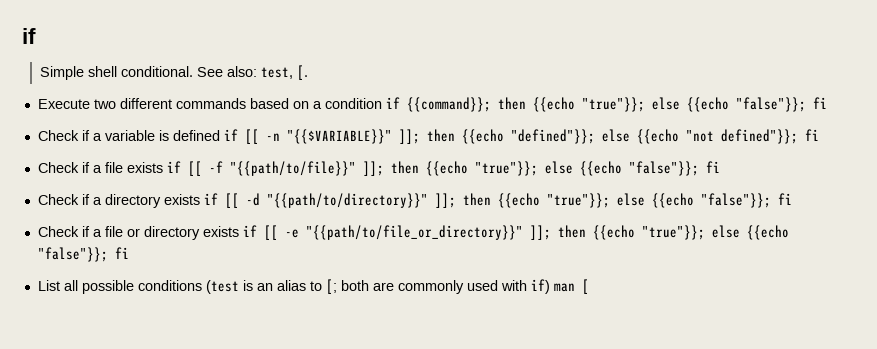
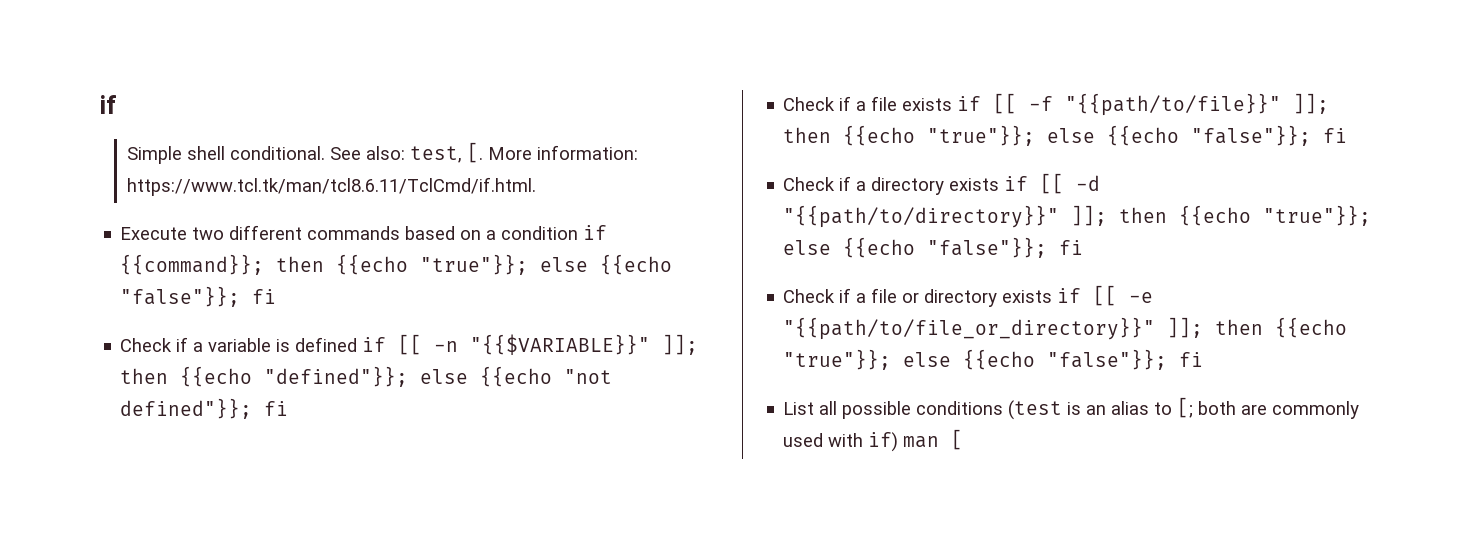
(308, 72) none -> [487,145,638,160] [126,177,536,196] More information: https://www.tcl.tk/man/tcl8.6.11/TclCmd/if.html.

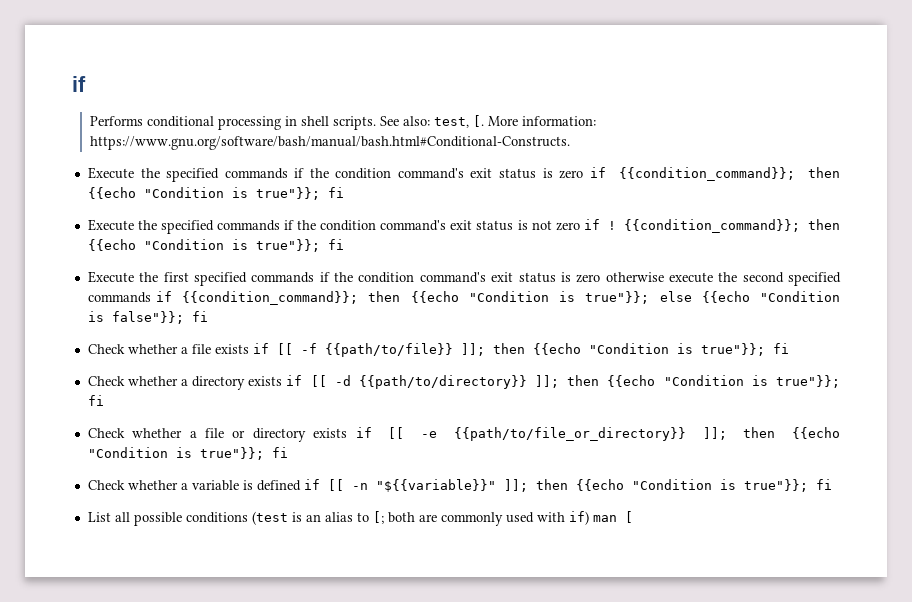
[126,146,325,164] Simple shell conditional. -> [89,116,376,130] Performs conditional processing in shell scripts.
[126,177,536,196] [120,225,608,240] [120,254,673,275] [120,286,277,307] [120,334,699,355] [120,366,613,387] [120,398,289,419] [783,96,852,111] https://www.tcl.tk/man/tcl8.6.11/TclCmd/if.html. // Execute two different commands based on a condition if {{command}}; then {{echo "true"}}; else {{echo "false"}}; fi // Check if a variable is defined if [[ -n "{{$VARIABLE}}" ]]; then {{echo "defined"}}; else {{echo "not defined"}}; fi // Check if -> [89,136,570,150] [87,167,841,182] [87,187,344,200] [87,219,840,234] [87,239,344,252] [87,271,842,286] [87,291,841,305] [87,311,208,324] [87,344,178,354] https://www.gnu.org/software/bash/manual/bash.html#Conditional-Constructs. // Execute the specified commands if the condition command's exit status is zero if {{condition_command}}; then {{echo "Condition is true"}}; fi // Execute the specified commands if the condition command's exit status is not zero if ! {{condition_command}}; then {{echo "Condition is true"}}; fi // Execute the first specified commands if the condition command's exit status is zero otherwise execute the second specified commands if {{condition_command}}; then {{echo "Condition is true"}}; else {{echo "Condition is false"}}; fi // Check whether
[1065,93,1330,116] [783,125,1348,146] [783,176,852,191] "{{path/to/file}}" ]]; then {{echo "true"}}; else {{echo "false"}}; fi // Check if -> [324,343,789,357] [87,376,179,386] {{path/to/file}} ]]; then {{echo "Condition is true"}}; fi // Check whether
[783,205,1372,228] [783,237,1084,258] [783,288,852,303] "{{path/to/directory}}" ]]; then {{echo "true"}}; else {{echo "false"}}; fi // Check if -> [358,375,840,389] [87,395,104,406] [87,428,183,438] {{path/to/directory}} ]]; then {{echo "Condition is true"}}; fi // Check whether
[783,317,1348,340] [783,349,1168,370] "{{path/to/file_or_directory}}" ]]; then {{echo "true"}}; else {{echo "false"}}; -> [453,427,840,441] [87,447,288,460] [87,479,808,492] {{path/to/file_or_directory}} ]]; then {{echo "Condition is true"}}; fi // Check whether a variable is defined if [[ -n "${{variable}}" ]]; then {{echo "Condition is true"}};

